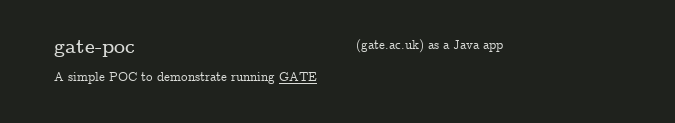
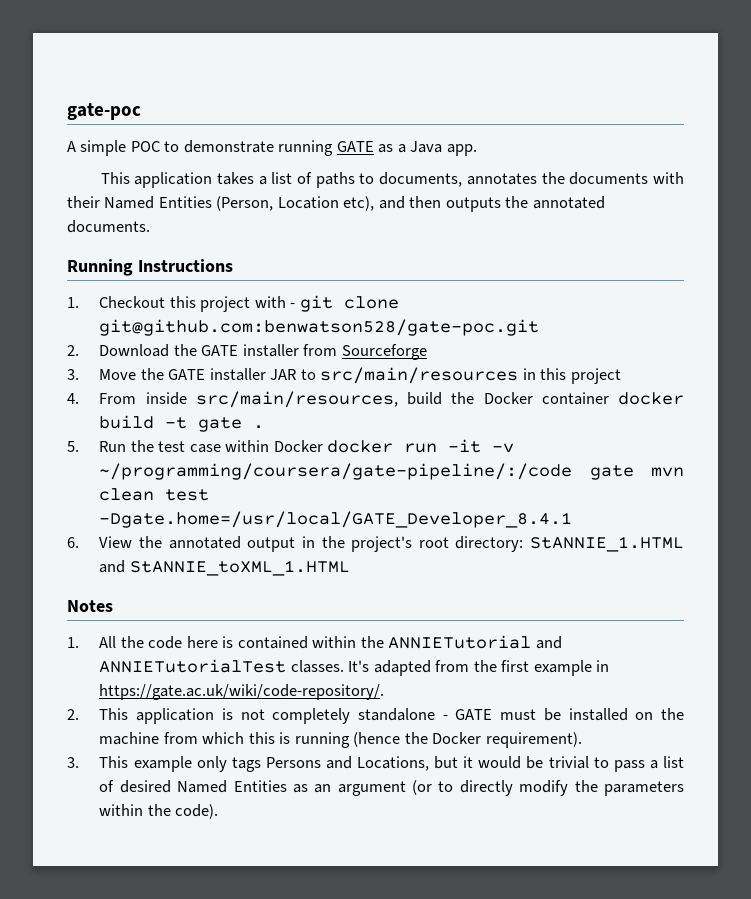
[356,39,424,53] (gate.ac.uk) -> (374, 146) none
[483,42,503,52] app -> [446,144,477,156] [100,172,684,188] [67,196,605,212] [67,220,150,233] [67,259,233,276] [67,295,399,312] [99,319,540,336] [67,344,427,360] [67,367,621,384] [67,391,685,408] [99,415,265,432] [67,439,515,453] [99,463,684,480] [99,488,210,501] [99,511,573,528] [67,536,684,552] [99,560,350,576] [67,600,113,612] [67,635,562,649] [99,659,610,676] [99,684,385,700] [67,708,684,724] [99,732,582,748] [67,756,685,772] [99,780,684,796] [99,804,219,819] app. // This application takes a list of paths to documents, annotates the documents with their Named Entities (Person, Location etc), and then outputs the annotated documents. // Running Instructions // 1. Checkout this project with - git clone git@github.com:benwatson528/gate-poc.git // 2. Download the GATE installer from Sourceforge // 3. Move the GATE installer JAR to src/main/resources in this project // 4. From inside src/main/resources, build the Docker container docker build -t gate . // 5. Run the test case within Docker docker run -it -v ~/programming/coursera/gate-pipeline/:/code gate mvn clean test -Dgate.home=/usr/local/GATE_Developer_8.4.1 // 6. View the annotated output in the project's root directory: StANNIE_1.HTML and StANNIE_toXML_1.HTML // Notes // 1. All the code here is contained within the ANNIETutorial and ANNIETutorialTest classes. It's adapted from the first example in https://gate.ac.uk/wiki/code-repository/. // 2. This application is not completely standalone - GATE must be installed on the machine from which this is running (hence the Docker requirement). // 3. This example only tags Persons and Locations, but it would be trivial to pass a list of desired Named Entities as an argument (or to directly modify the parameters within the code).

